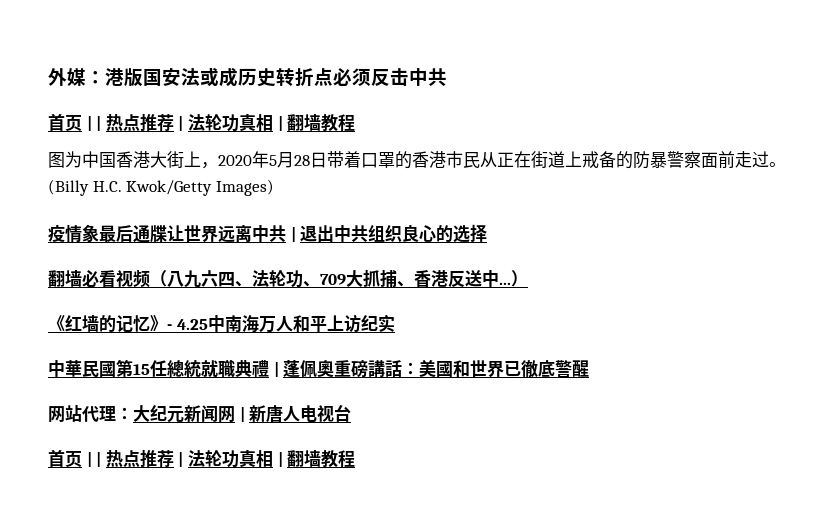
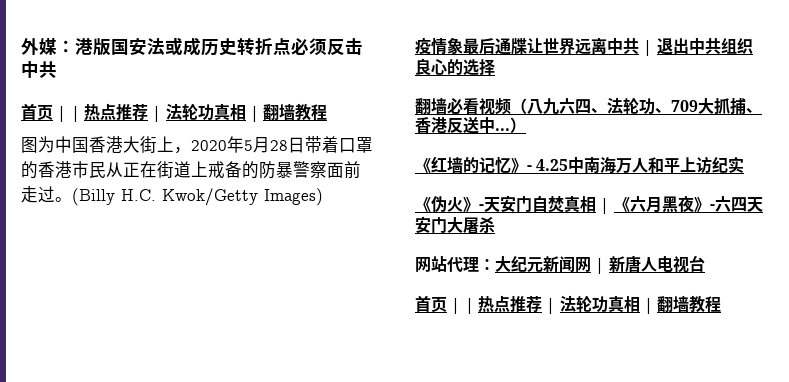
[48,359,590,378] 中華民國第15任總統就職典禮 | 蓬佩奧重磅講話：美國和世界已徹底警醒 -> [415,195,763,214] [415,216,495,234] 《伪火》-天安门自焚真相 | 《六月黑夜》-六四天安门大屠杀

